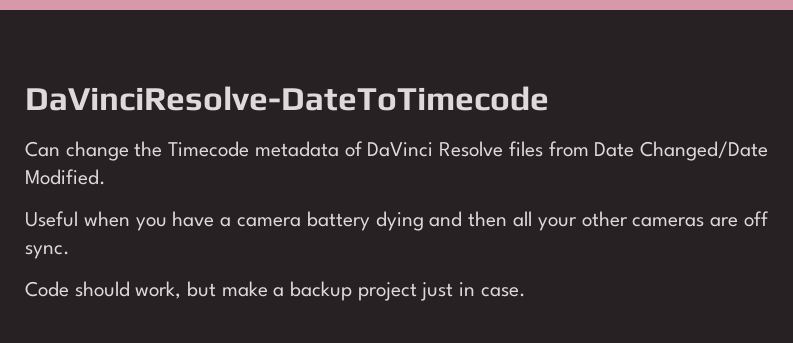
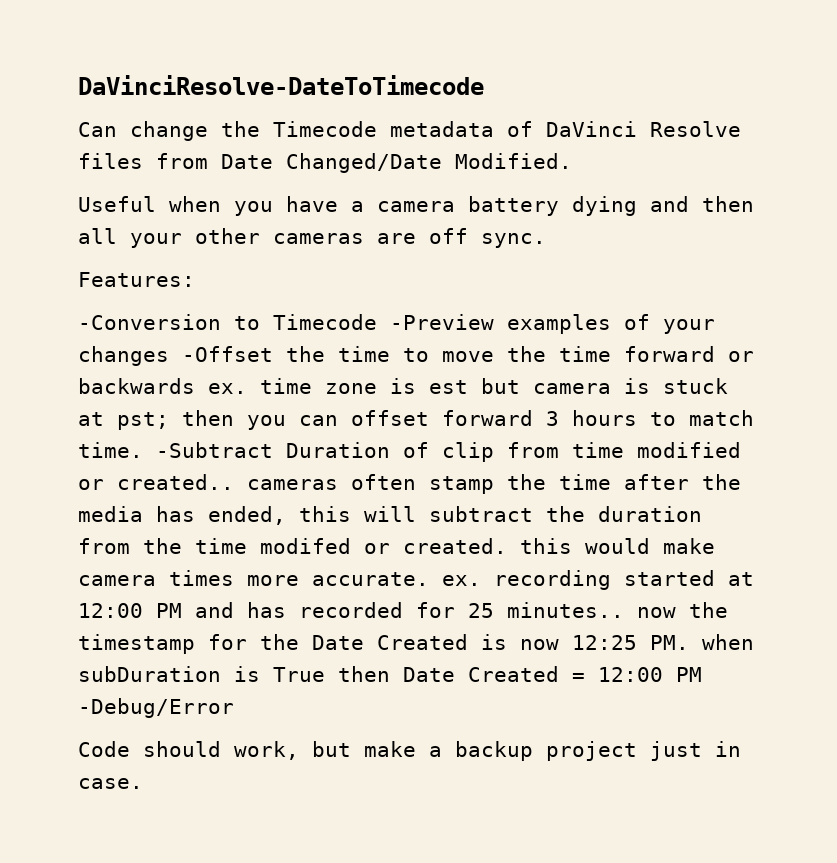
(70, 252) none -> [78,272,195,287] [78,314,715,334] [78,346,754,366] [78,378,728,394] [78,410,754,430] [78,442,741,462] [78,474,741,494] [78,506,702,525] [78,538,715,554] [78,570,754,590] [78,602,728,618] [78,634,754,654] [78,666,702,682] [78,698,234,718] // Features: // -Conversion to Timecode -Preview examples of your changes -Offset the time to move the time forward or backwards ex. time zone is est but camera is stuck at pst; then you can offset forward 3 hours to match time. -Subtract Duration of clip from time modified or created.. cameras often stamp the time after the media has ended, this will subtract the duration from the time modifed or created. this would make camera times more accurate. ex. recording started at 12:00 PM and has recorded for 25 minutes.. now the timestamp for the Date Created is now 12:25 PM. when subDuration is True then Date Created = 12:00 PM -Debug/Error

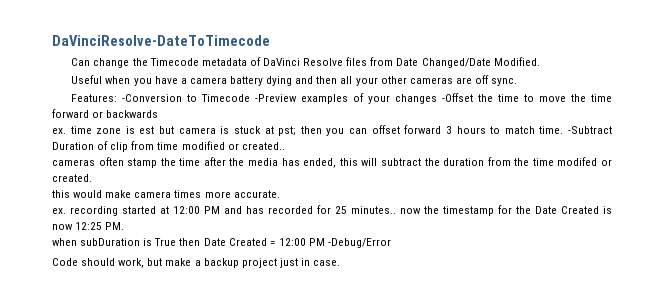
(195, 279) // -> (118, 98) none
(195, 386) none -> (159, 114) //
(234, 482) none -> (285, 146) //
(507, 546) none -> (92, 178) //
(429, 579) none -> (280, 194) //
(689, 642) none -> (125, 226) //

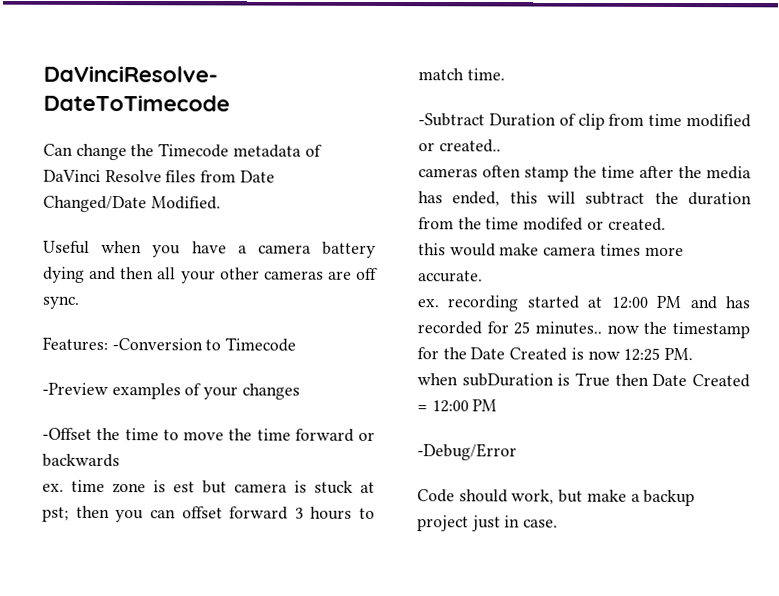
(251, 98) none -> (297, 344) //
(438, 99) none -> (300, 391) //
(564, 130) none -> (505, 74) //
(325, 242) none -> (498, 405) //

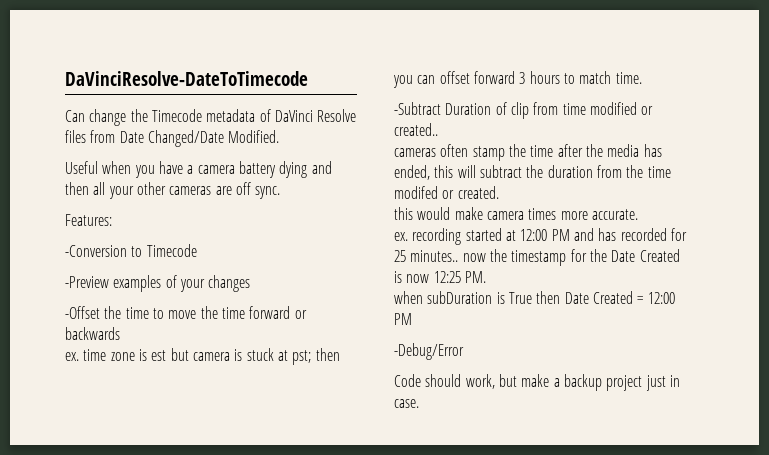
(108, 344) none -> (112, 220) //

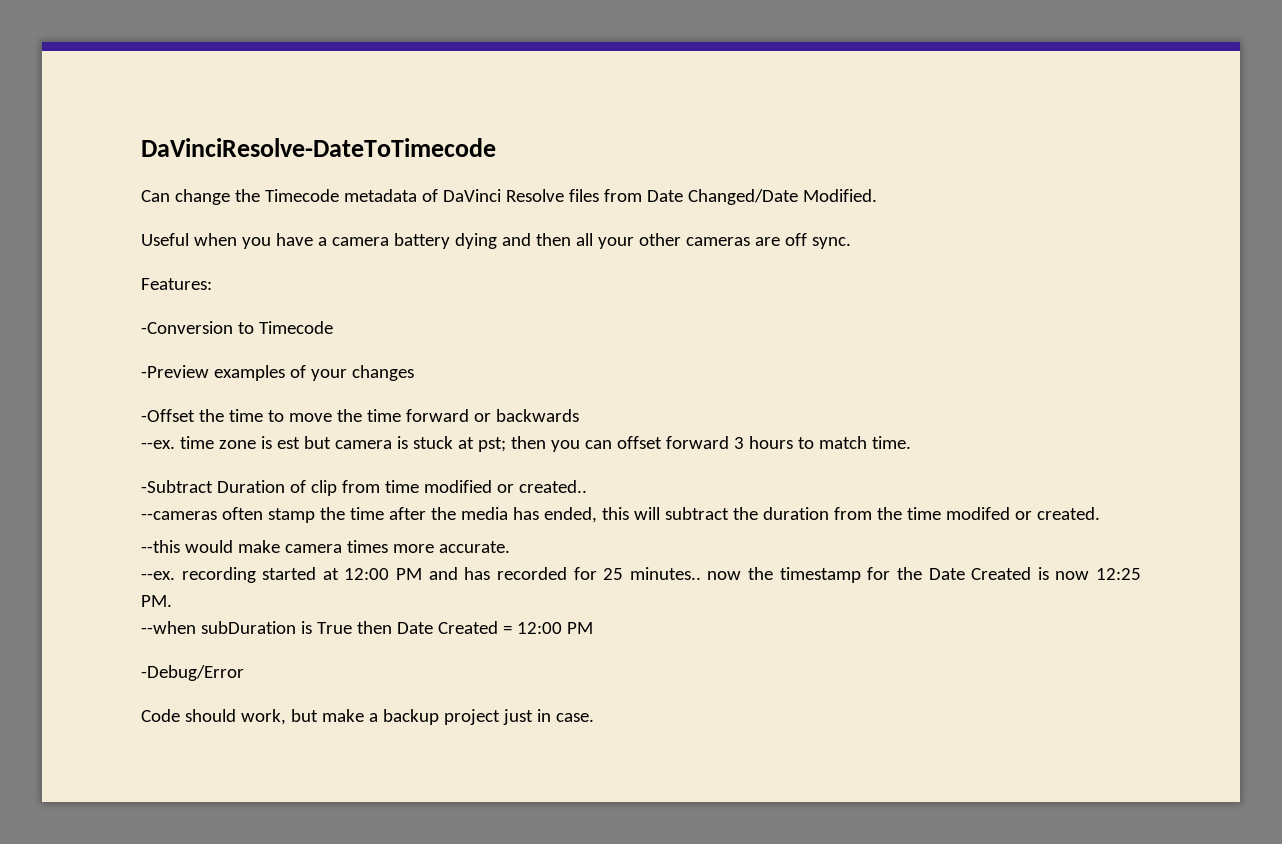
[65,352,79,361] ex. -> [141,440,175,449] --ex.
[394,148,436,157] cameras -> [141,511,217,520] --cameras
[394,207,413,220] this -> [141,540,180,553] --this
[394,232,408,241] ex. -> [141,571,175,580] --ex.
[394,291,423,304] when -> [141,621,196,634] --when

